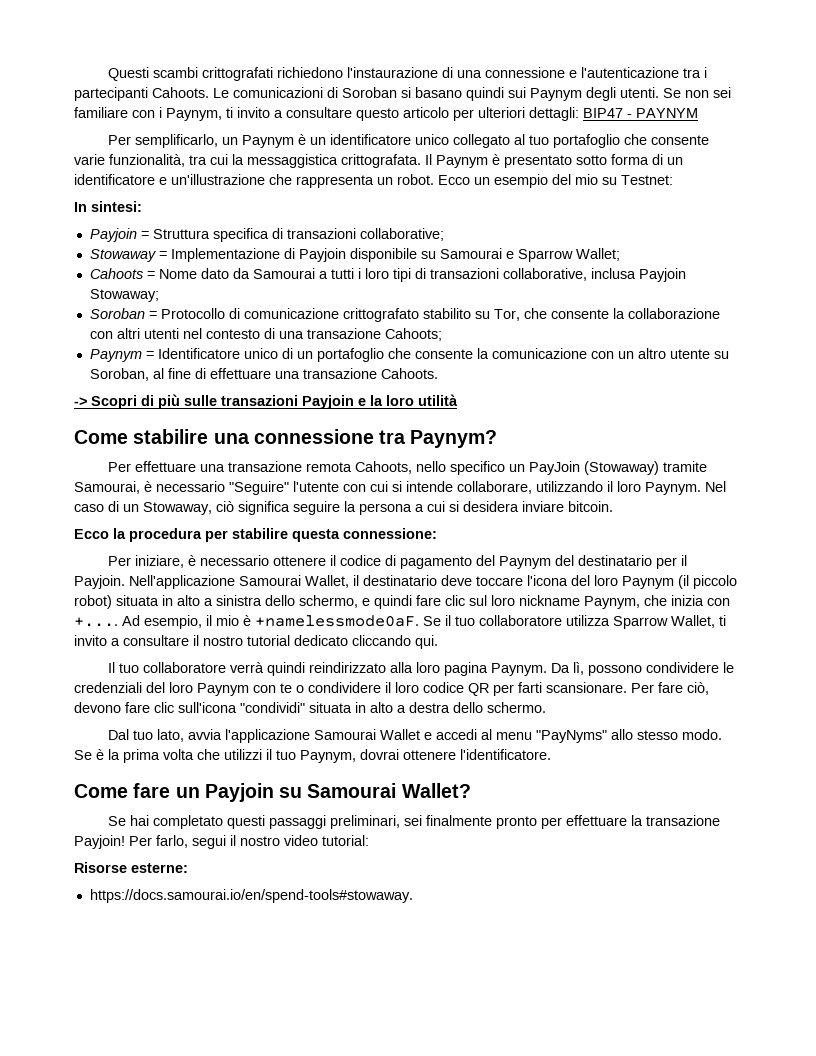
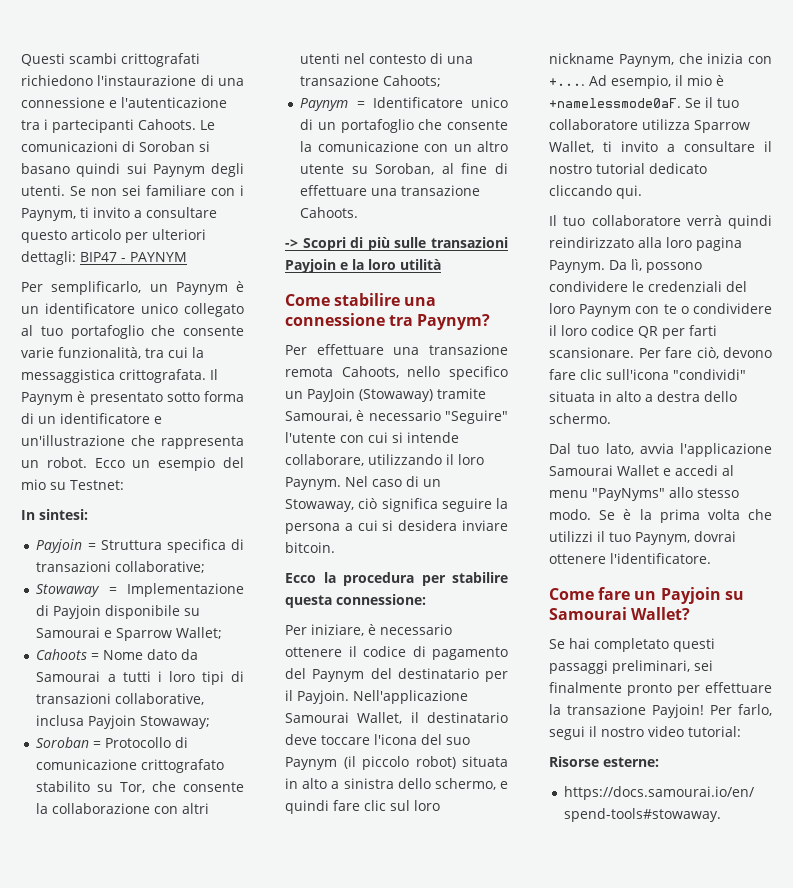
[594,575,618,586] loro -> [446,737,470,745] suo

